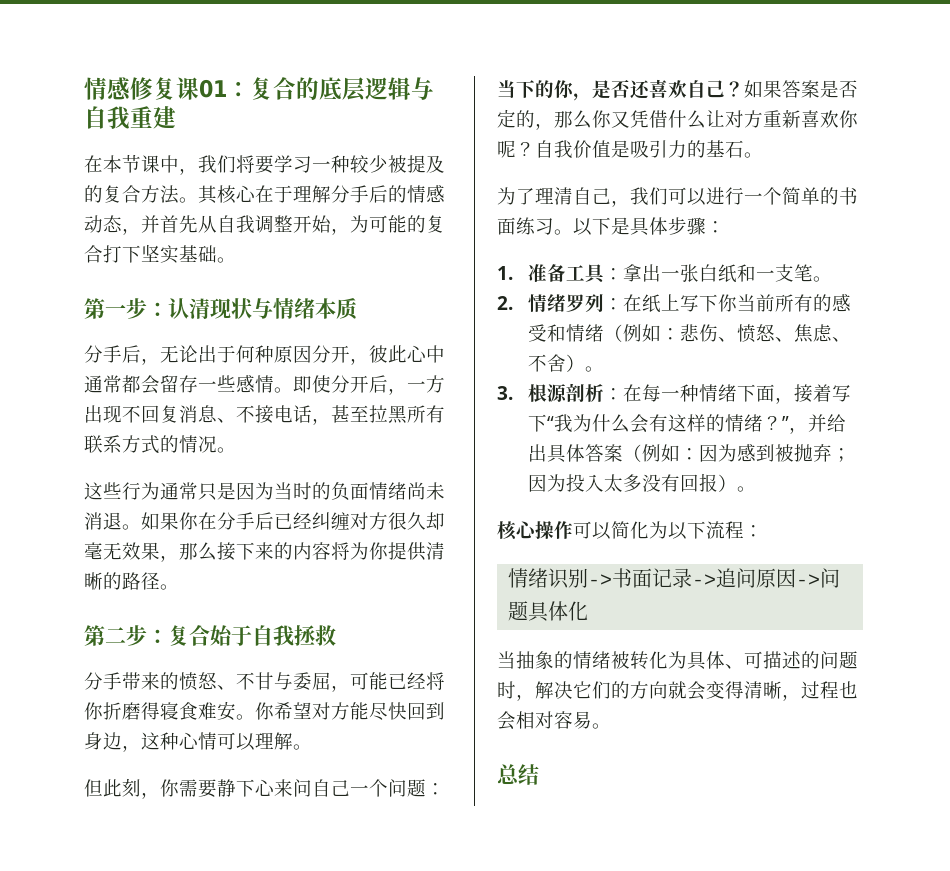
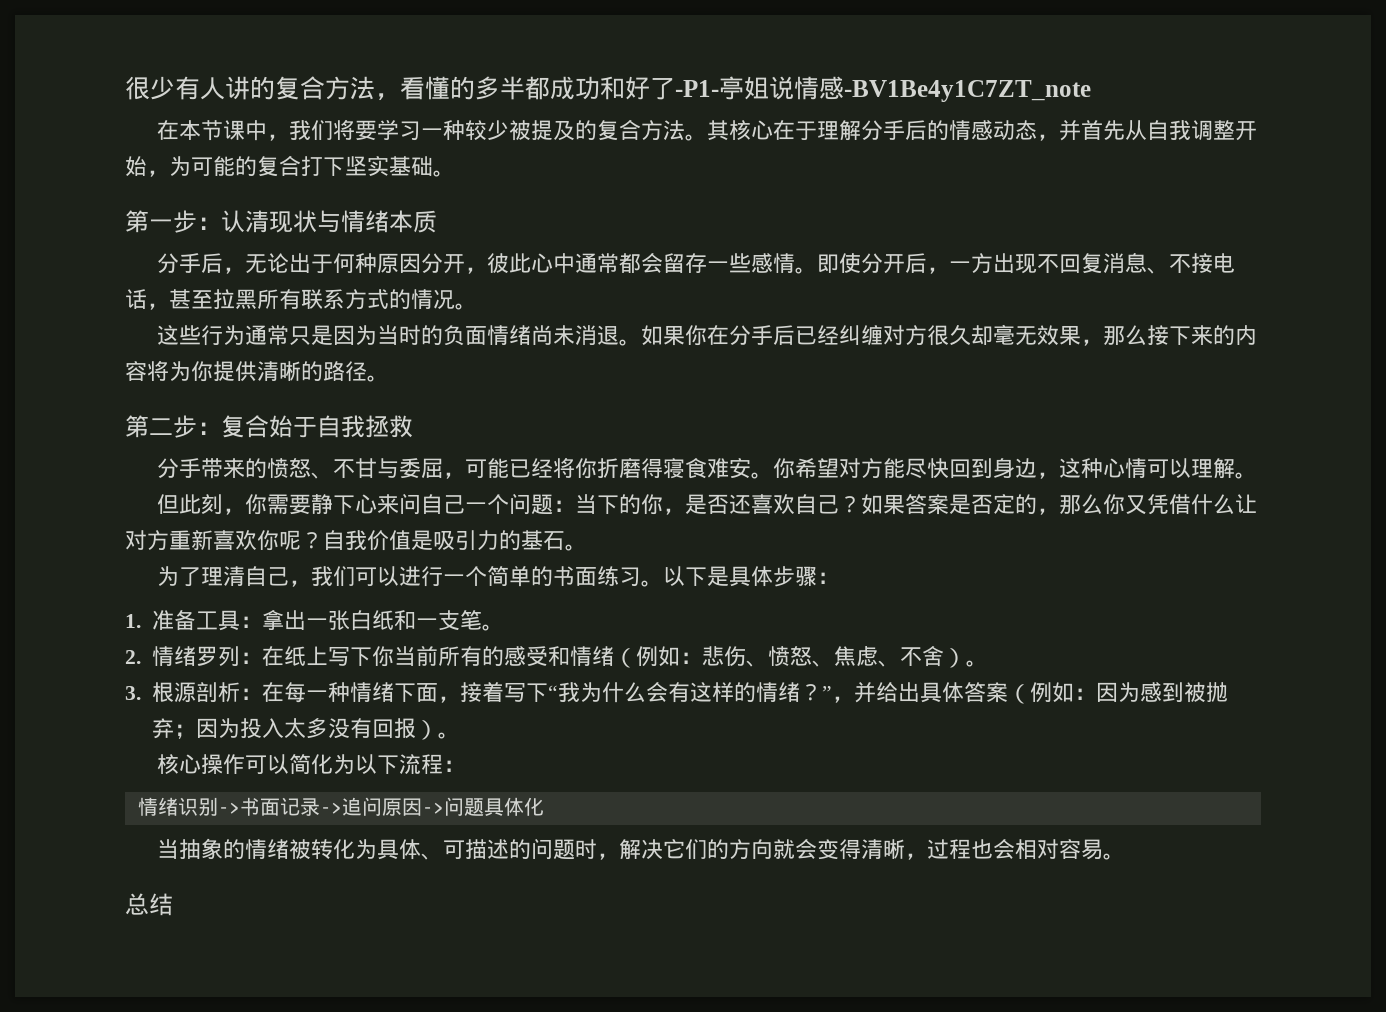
[84,77,434,101] [84,106,176,130] 情感修复课01：复合的底层逻辑与自我重建 -> [125,76,1091,102] 很少有人讲的复合方法，看懂的多半都成功和好了-P1-亭姐说情感-BV1Be4y1C7ZT_note

